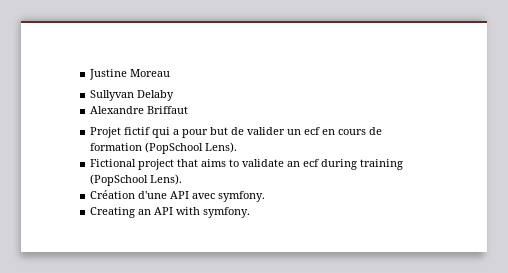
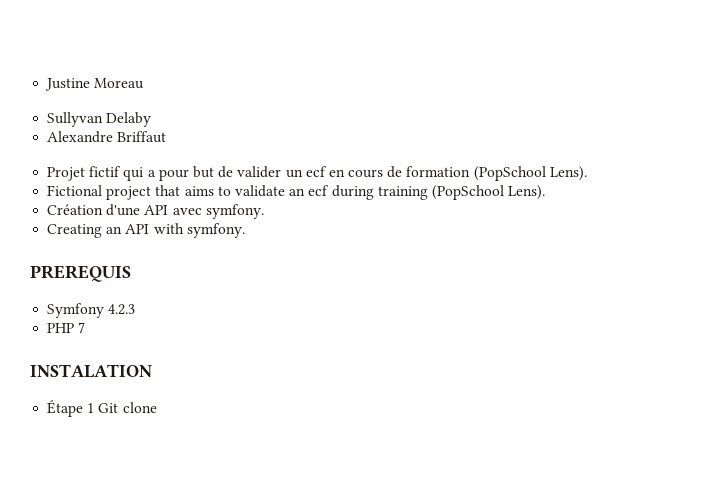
(251, 212) none -> [30,265,131,282] [47,303,136,318] [47,322,86,333] [30,364,152,378] [47,400,157,417] // PREREQUIS // Symfony 4.2.3 // PHP 7 // INSTALATION // Étape 1 Git clone

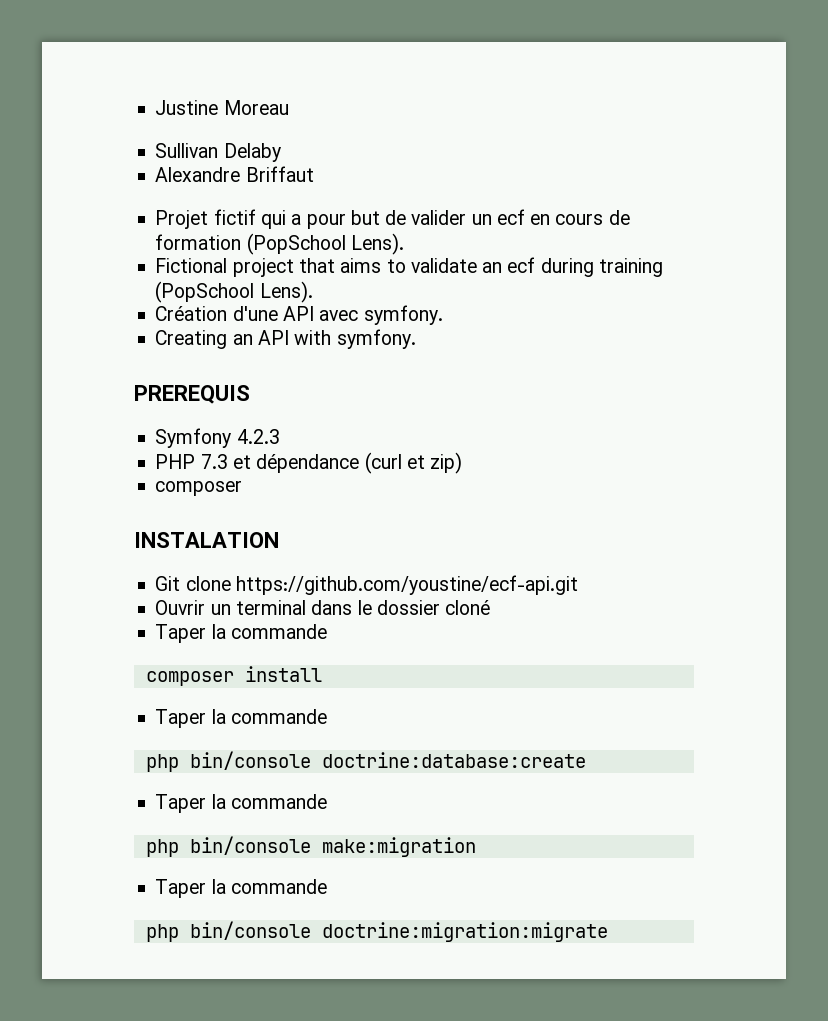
[47,112,104,127] Sullyvan -> [155,143,219,158] Sullivan
[78,322,86,333] [30,364,152,378] [47,400,157,417] 7 // INSTALATION // Étape 1 Git clone -> [200,452,463,474] [155,481,243,496] [134,532,279,548] [155,575,578,595] [155,600,491,615] [155,624,327,643] [145,666,322,686] [155,709,327,728] [145,751,586,772] [155,794,327,813] [145,836,476,857] [155,879,327,898] [145,921,608,942] 7.3 et dépendance (curl et zip) // composer // INSTALATION // Git clone https://github.com/youstine/ecf-api.git // Ouvrir un terminal dans le dossier cloné // Taper la commande // composer install // Taper la commande // php bin/console doctrine:database:create // Taper la commande // php bin/console make:migration // Taper la commande // php bin/console doctrine:migration:migrate

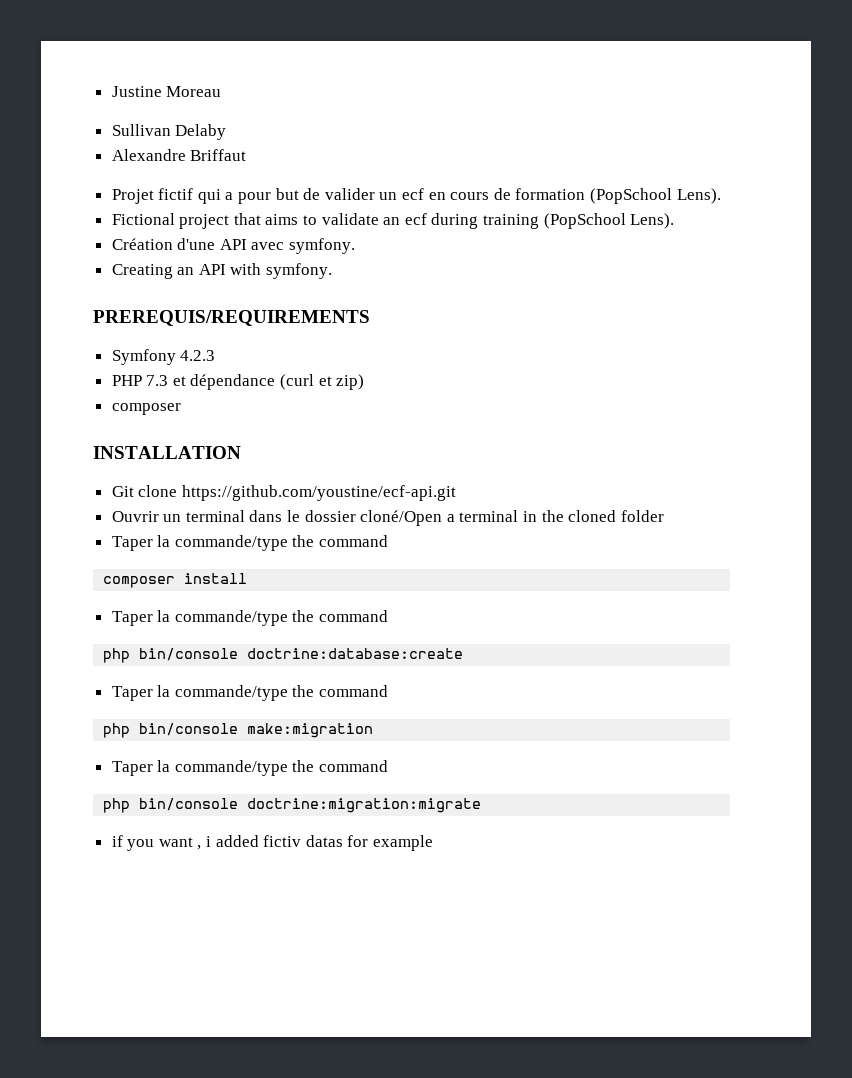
[134,385,250,404] PREREQUIS -> [93,310,370,326] PREREQUIS/REQUIREMENTS
[134,532,279,548] INSTALATION -> [93,446,241,459] INSTALLATION
[445,600,491,615] [155,624,327,643] cloné // Taper la commande -> [360,510,664,526] [111,535,389,551] cloné/Open a terminal in the cloned folder // Taper la commande/type the command
[230,709,327,724] commande -> [174,610,389,626] commande/type the command
[230,794,327,809] commande -> [174,685,389,701] commande/type the command
[230,879,327,894] commande -> [174,760,389,776] commande/type the command
(608, 932) none -> [111,835,434,851] // if you want , i added fictiv datas for example

